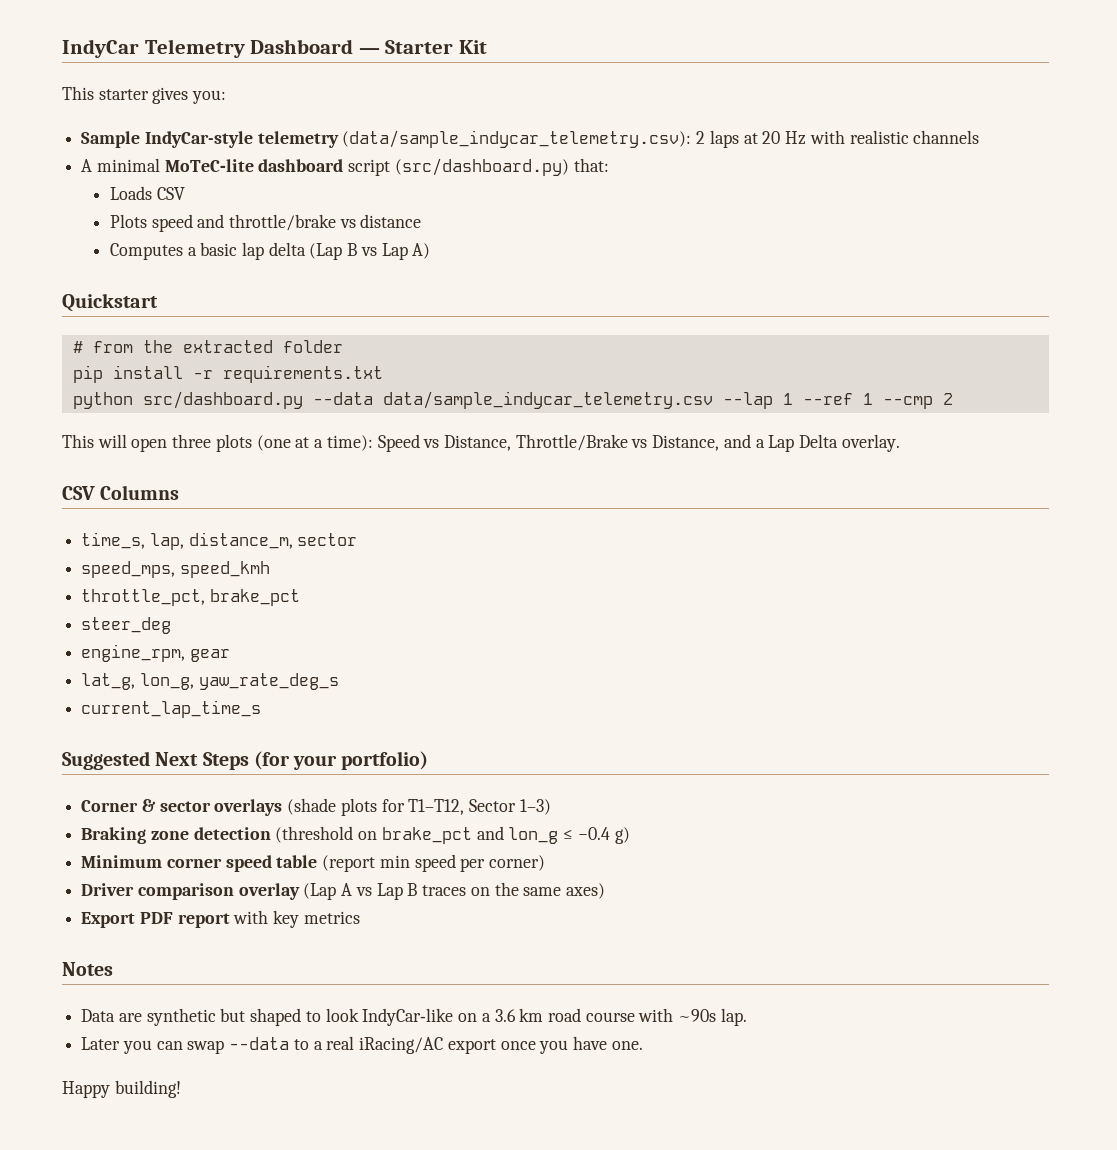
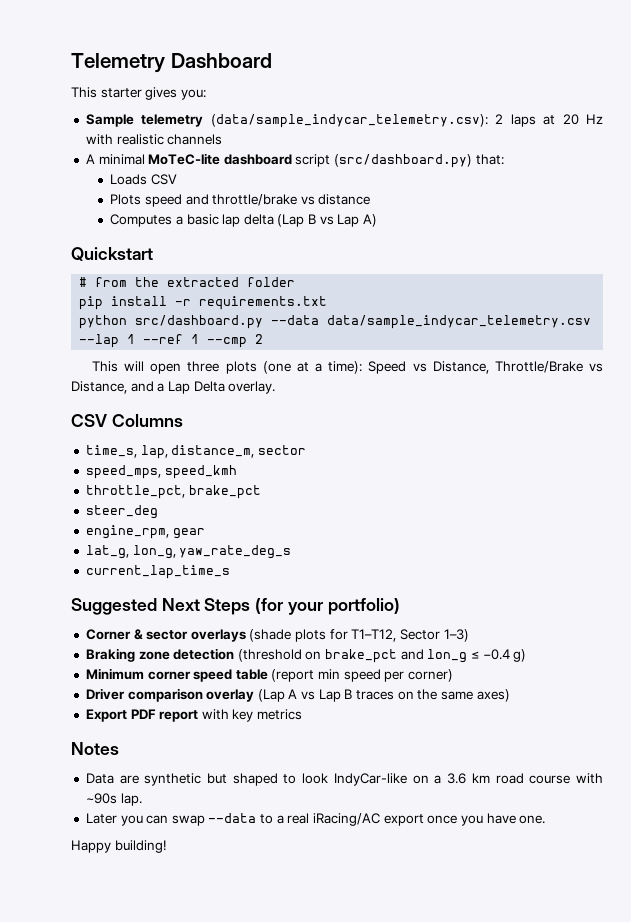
[62,39,139,58] IndyCar -> (71, 63) none
[358,40,487,54] — Starter Kit -> (272, 60) none
[144,131,253,148] IndyCar-style -> (134, 120) none

